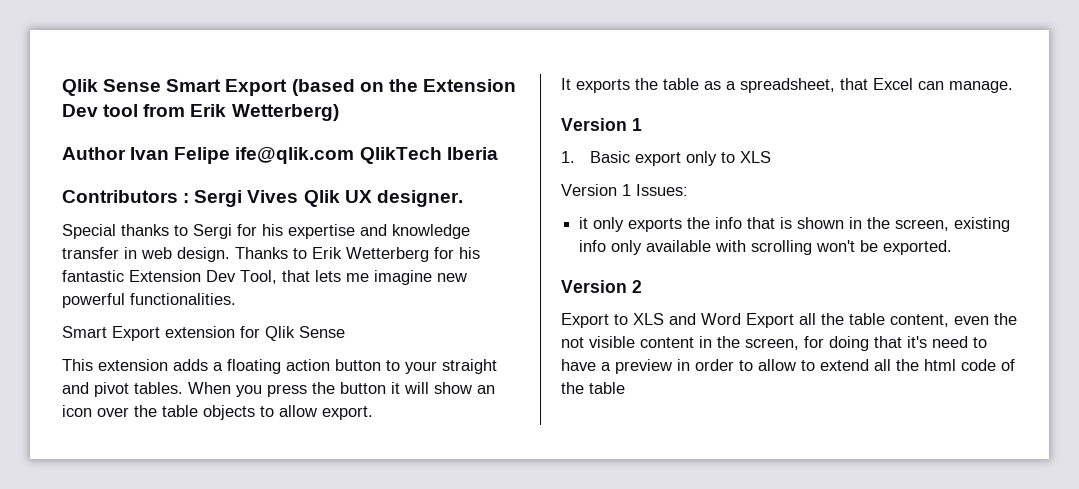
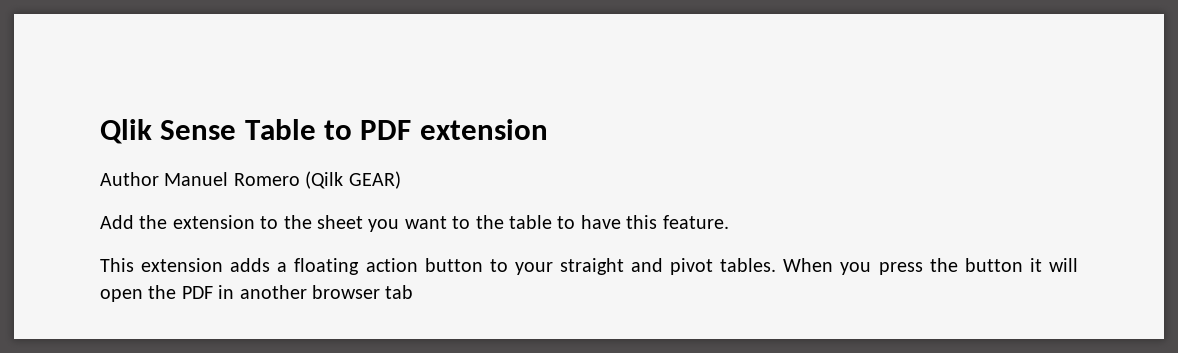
[62,79,516,96] [62,104,339,121] [62,147,498,164] [62,190,463,207] [62,224,470,239] [62,247,480,262] [62,270,467,285] [62,293,236,308] [62,326,345,341] Qlik Sense Smart Export (based on the Extension Dev tool from Erik Wetterberg) // Author Ivan Felipe ife@qlik.com QlikTech Iberia // Contributors : Sergi Vives Qlik UX designer. // Special thanks to Sergi for his expertise and knowledge transfer in web design. Thanks to Erik Wetterberg for his fantastic Extension Dev Tool, that lets me imagine new powerful functionalities. // Smart Export extension for Qlik Sense -> [100,119,548,144] [100,171,401,189] [100,215,729,232] Qlik Sense Table to PDF extension // Author Manuel Romero (Qilk GEAR) // Add the extension to the sheet you want to the table to have this feature.
[434,382,495,394] [62,405,373,420] [561,78,1013,93] [561,118,642,131] [561,151,771,166] [561,184,688,196] [579,217,1011,232] [579,240,953,255] [561,280,642,293] [561,313,1017,328] [561,336,987,351] [561,359,1015,374] [561,382,625,394] show an icon over the table objects to allow export. // It exports the table as a spreadsheet, that Excel can manage. // Version 1 // 1. Basic export only to XLS // Version 1 Issues: // it only exports the info that is shown in the screen, existing info only available with scrolling won't be exported. // Version 2 // Export to XLS and Word Export all the table content, even the not visible content in the screen, for doing that it's need to have a preview in order to allow to extend all the html code of the table -> [100,285,414,302] open the PDF in another browser tab

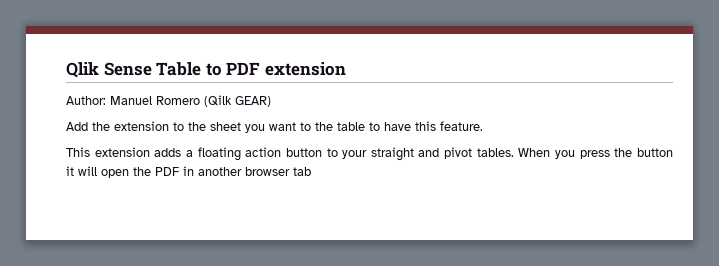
[100,172,159,186] Author -> [66,96,106,105] Author:

